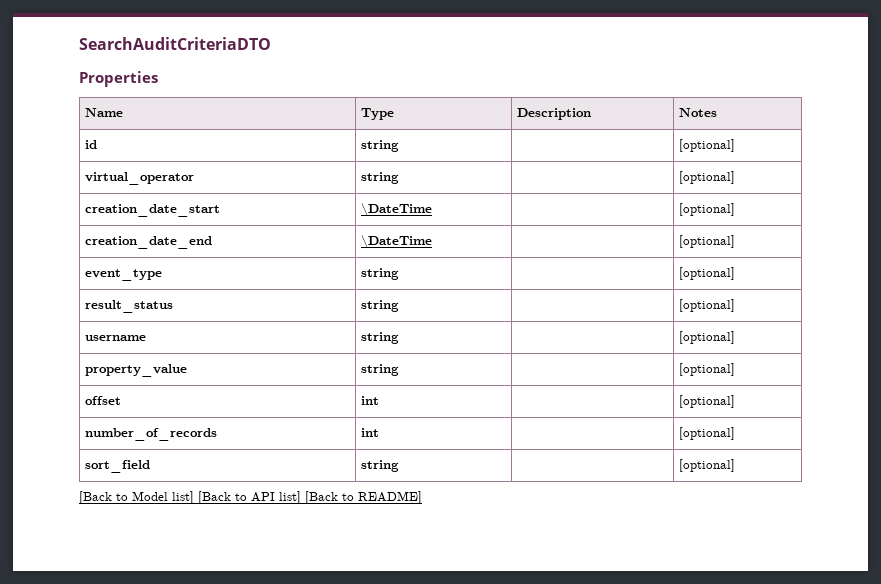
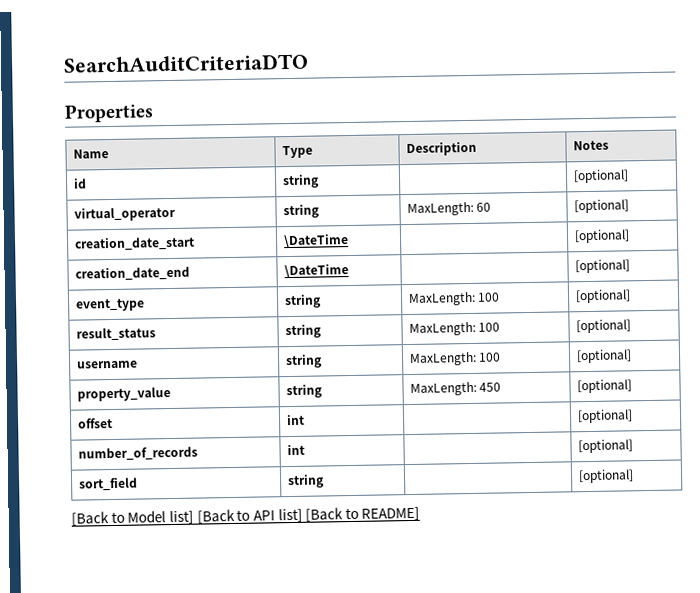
(399, 178) none -> [407,201,492,217] MaxLength: 60
(399, 274) none -> [408,291,501,307] MaxLength: 100
(399, 306) none -> [409,321,501,337] MaxLength: 100
(399, 338) none -> [409,351,502,367] MaxLength: 100
(399, 370) none -> [410,381,502,396] MaxLength: 450

